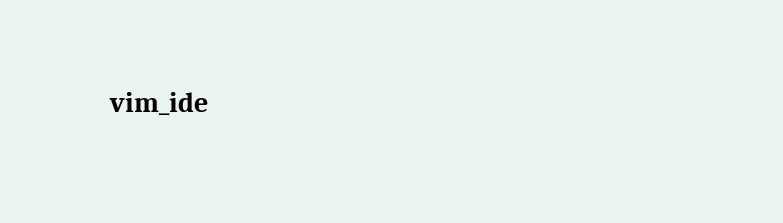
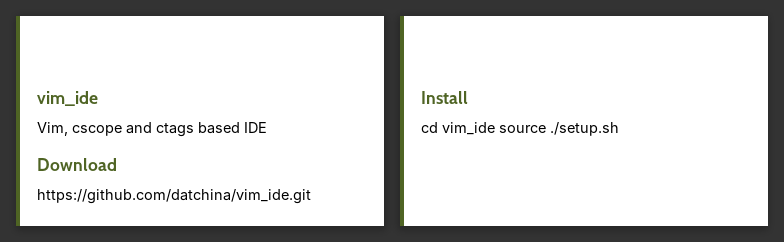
[109,92,208,115] vim_ide -> [37,91,98,106] [37,122,267,137] [37,158,117,171] [37,189,311,204] [421,91,468,104] [421,122,619,136] vim_ide // Vim, cscope and ctags based IDE // Download // https://github.com/datchina/vim_ide.git // Install // cd vim_ide source ./setup.sh

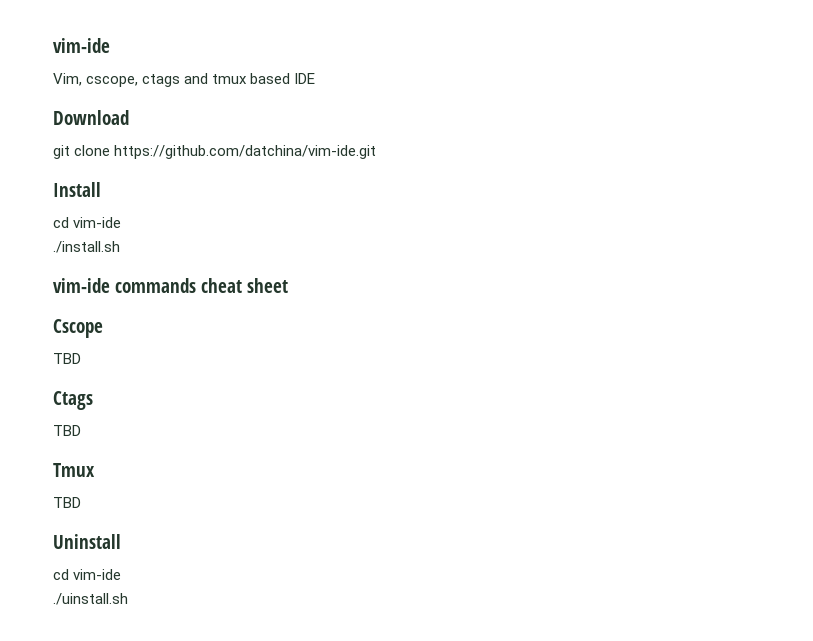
[37,91,98,106] vim_ide -> [53,38,110,53] vim-ide
[72,122,194,137] cscope and ctags -> [86,73,248,87] cscope, ctags and tmux
[37,189,311,204] https://github.com/datchina/vim_ide.git -> [53,145,377,159] git clone https://github.com/datchina/vim-ide.git
[442,122,619,136] vim_ide source ./setup.sh -> [73,217,122,228] [53,241,120,253] [53,278,289,293] [53,319,103,338] [53,353,81,364] [53,391,93,410] [53,425,81,436] [53,463,95,477] [53,497,81,508] [53,534,121,549] [53,569,122,580] [53,593,128,605] vim-ide // ./install.sh // vim-ide commands cheat sheet // Cscope // TBD // Ctags // TBD // Tmux // TBD // Uninstall // cd vim-ide // ./uinstall.sh

